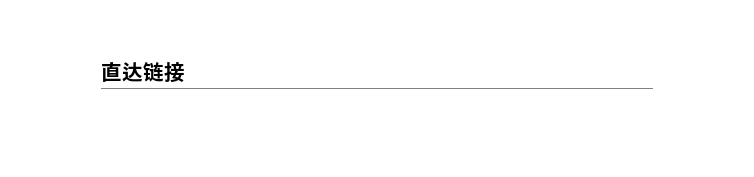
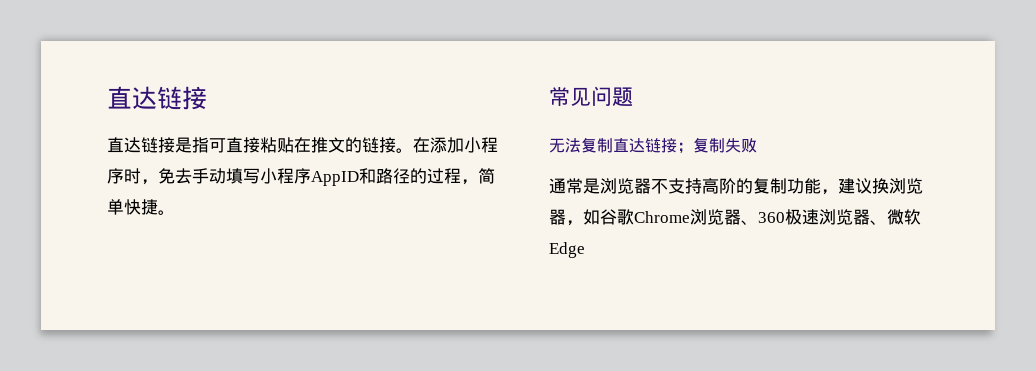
[101,62,185,83] 直达链接 -> [107,86,207,110] [107,137,498,153] [107,168,495,186] [107,199,175,215] [549,86,633,107] [549,138,757,154] [549,178,923,195] [549,209,921,226] [549,242,585,258] 直达链接 // 直达链接是指可直接粘贴在推文的链接。在添加小程序时，免去手动填写小程序AppID和路径的过程，简单快捷。 // 常见问题 // 无法复制直达链接；复制失败 // 通常是浏览器不支持高阶的复制功能，建议换浏览器，如谷歌Chrome浏览器、360极速浏览器、微软Edge

